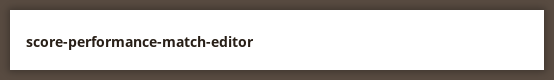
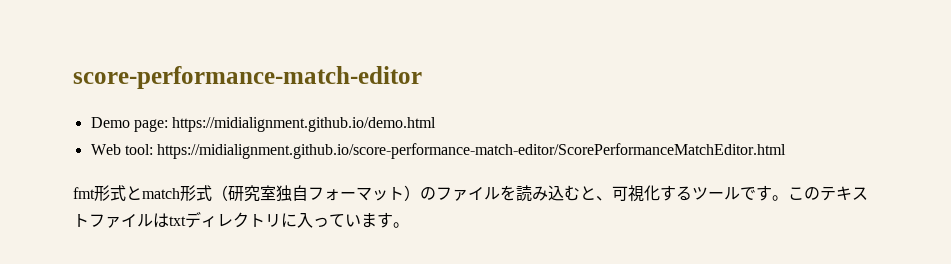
(254, 43) none -> [90,117,437,132] [90,143,787,159] [73,185,868,202] [73,211,409,228] // Demo page: https://midialignment.github.io/demo.html // Web tool: https://midialignment.github.io/score-performance-match-editor/ScorePerformanceMatchEditor.html // fmt形式とmatch形式（研究室独自フォーマット）のファイルを読み込むと、可視化するツールです。このテキストファイルはtxtディレクトリに入っています。

